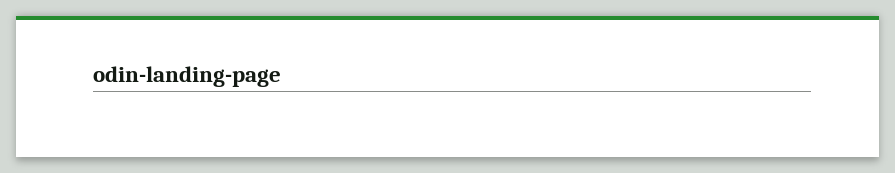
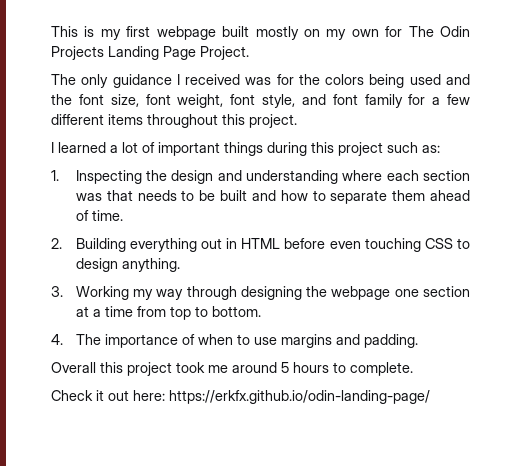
[93,66,281,87] odin-landing-page -> [51,26,471,40] [51,46,249,60] [51,74,470,88] [51,94,470,108] [51,114,297,128] [51,142,440,156] [51,170,470,184] [75,190,471,204] [75,210,123,221] [51,238,470,252] [75,258,180,272] [51,286,470,300] [75,306,261,320] [51,334,418,348] [51,362,413,376] [51,390,430,404] This is my first webpage built mostly on my own for The Odin Projects Landing Page Project. // The only guidance I received was for the colors being used and the font size, font weight, font style, and font family for a few different items throughout this project. // I learned a lot of important things during this project such as: // 1. Inspecting the design and understanding where each section was that needs to be built and how to separate them ahead of time. // 2. Building everything out in HTML before even touching CSS to design anything. // 3. Working my way through designing the webpage one section at a time from top to bottom. // 4. The importance of when to use margins and padding. // Overall this project took me around 5 hours to complete. // Check it out here: https://erkfx.github.io/odin-landing-page/

